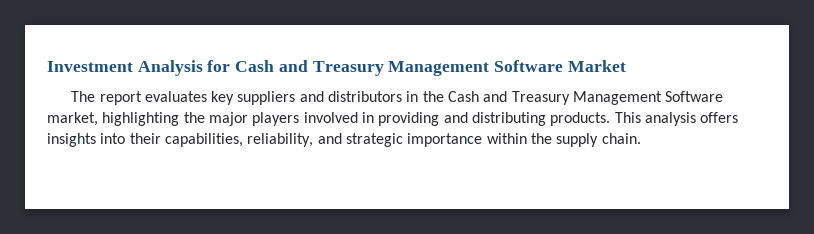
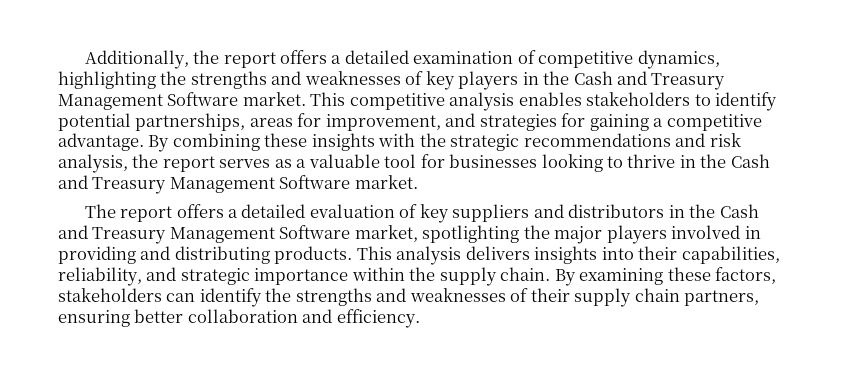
[47,60,626,76] [71,91,207,105] Investment Analysis for Cash and Treasury Management Software Market // The report evaluates -> [84,50,720,69] [58,71,726,90] [58,92,778,111] [58,113,762,131] [58,133,741,152] [58,154,770,173] [58,175,418,194] [84,204,418,222] Additionally, the report offers a detailed examination of competitive dynamics, highlighting the strengths and weaknesses of key players in the Cash and Treasury Management Software market. This competitive analysis enables stakeholders to identify potential partnerships, areas for improvement, and strategies for gaining a competitive advantage. By combining these insights with the strategic recommendations and risk analysis, the report serves as a valuable tool for businesses looking to thrive in the Cash and Treasury Management Software market. // The report offers a detailed evaluation of
[102,112,180,126] highlighting -> [422,225,520,243] spotlighting
[700,112,739,123] offers -> [465,246,530,260] delivers
(641, 138) none -> [554,267,777,286] [58,288,760,307] [58,309,420,328] By examining these factors, stakeholders can identify the strengths and weaknesses of their supply chain partners, ensuring better collaboration and efficiency.

